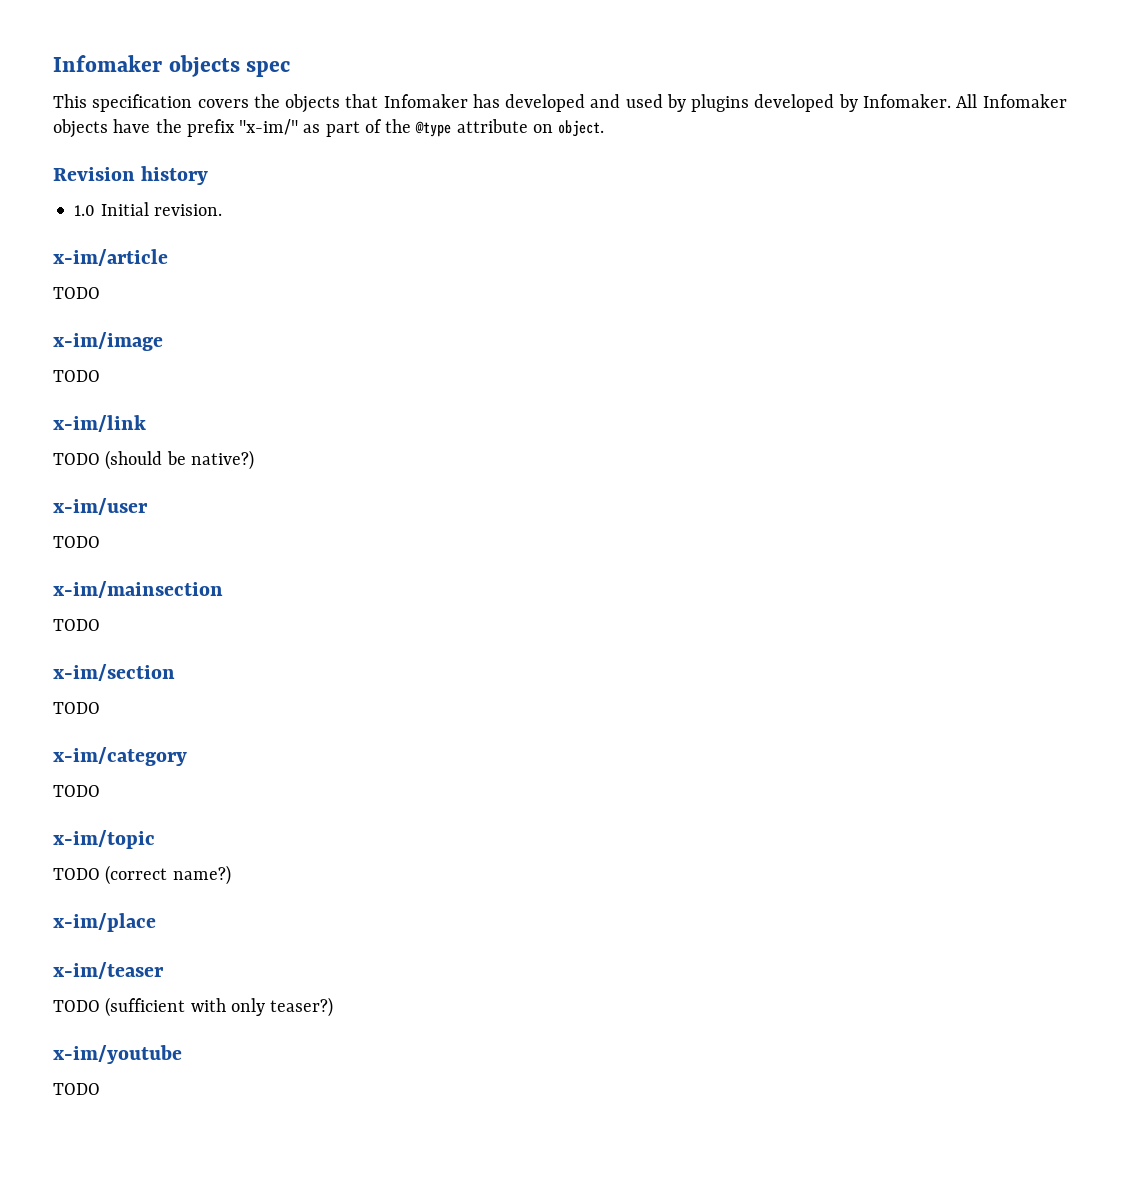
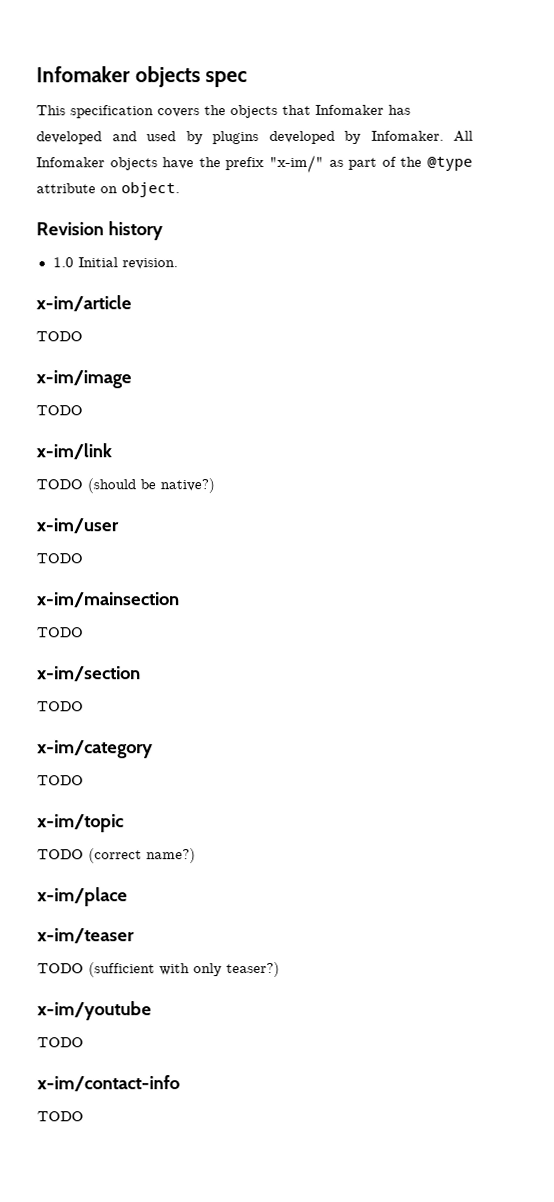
(100, 1089) none -> [37,1075,180,1092] [37,1111,84,1122] // x-im/contact-info // TODO

